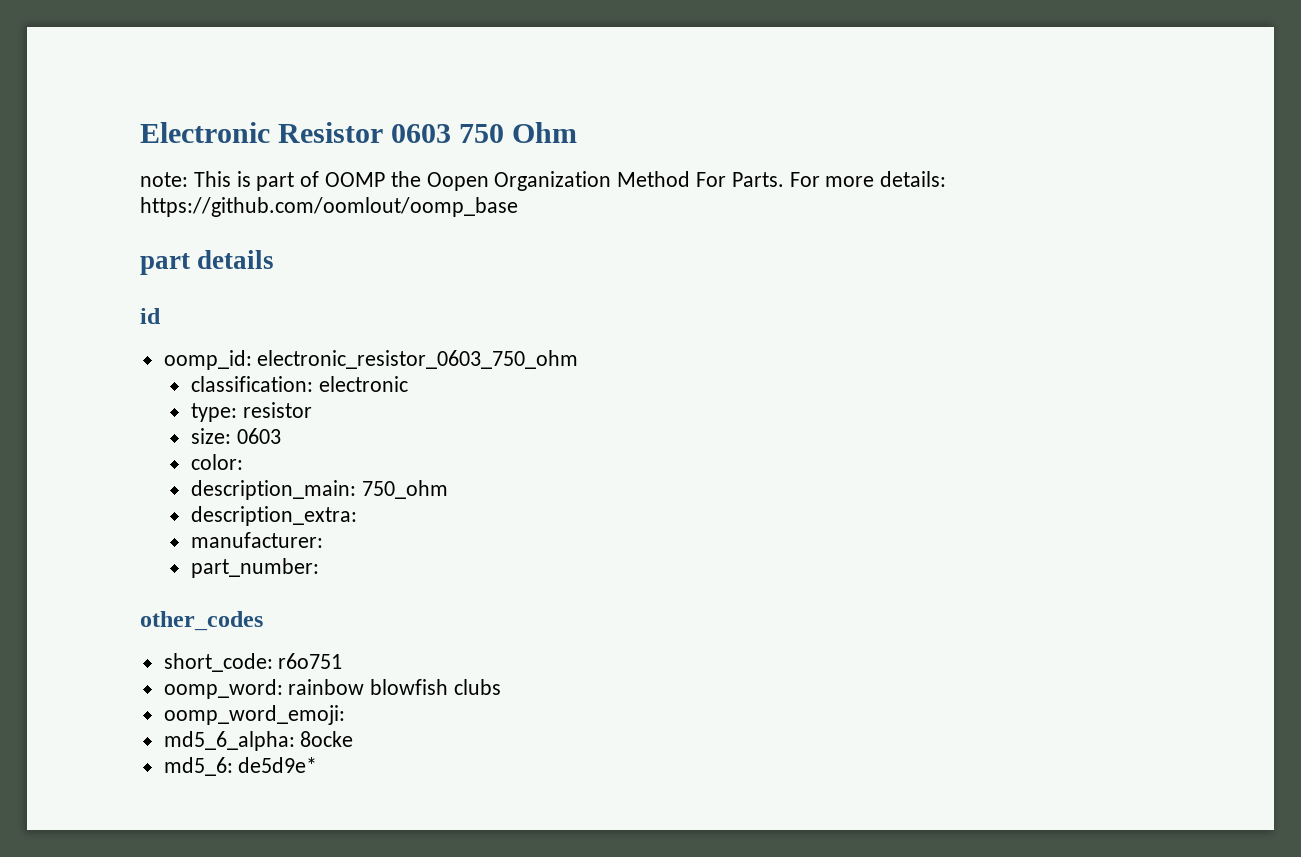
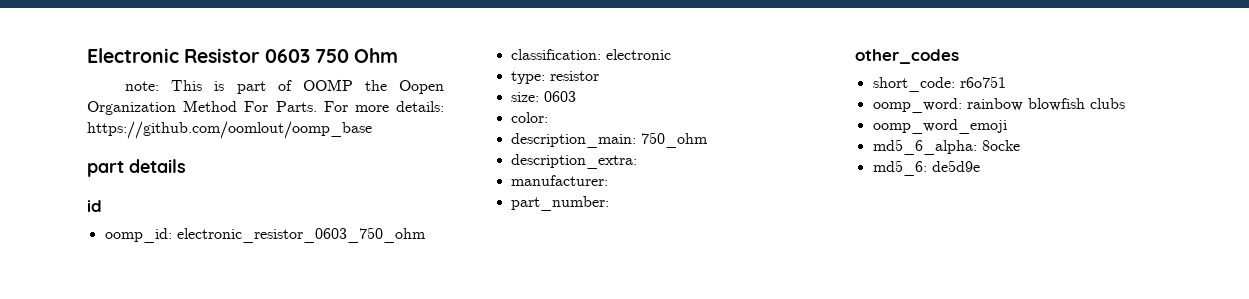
[163,705,345,725] oomp_word_emoji: -> [872,119,1007,134] oomp_word_emoji
[238,757,318,773] de5d9e* -> [931,160,980,172] de5d9e

